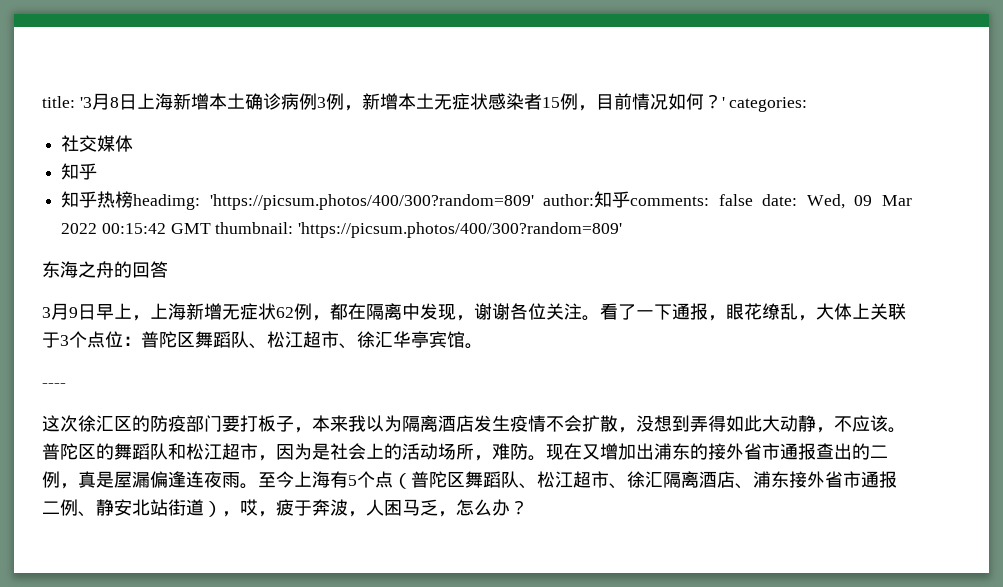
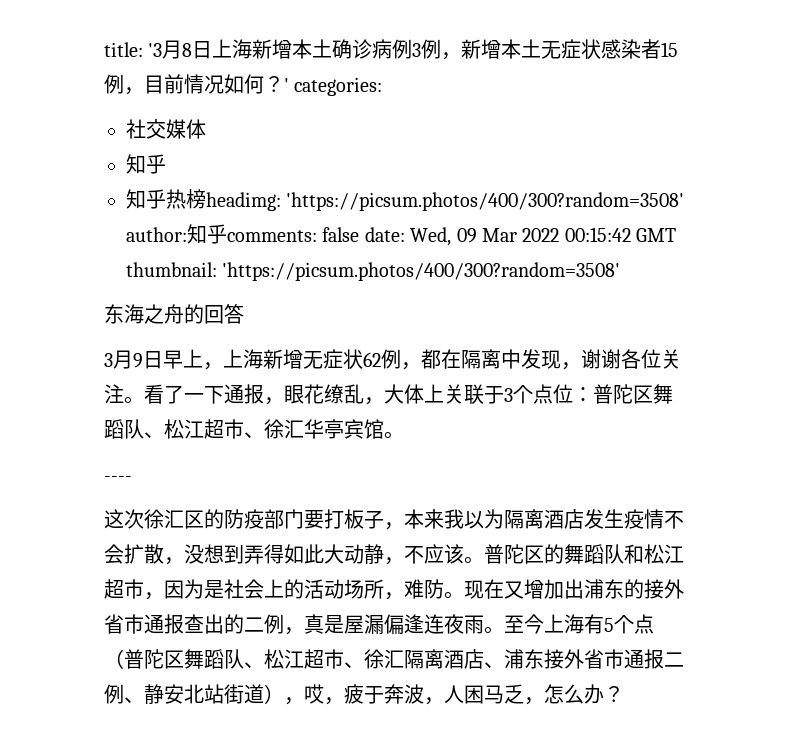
[209,194,534,210] 'https://picsum.photos/400/300?random=809' -> [286,192,685,211] 'https://picsum.photos/400/300?random=3508'
[298,222,623,238] 'https://picsum.photos/400/300?random=809' -> [222,262,621,281] 'https://picsum.photos/400/300?random=3508'

